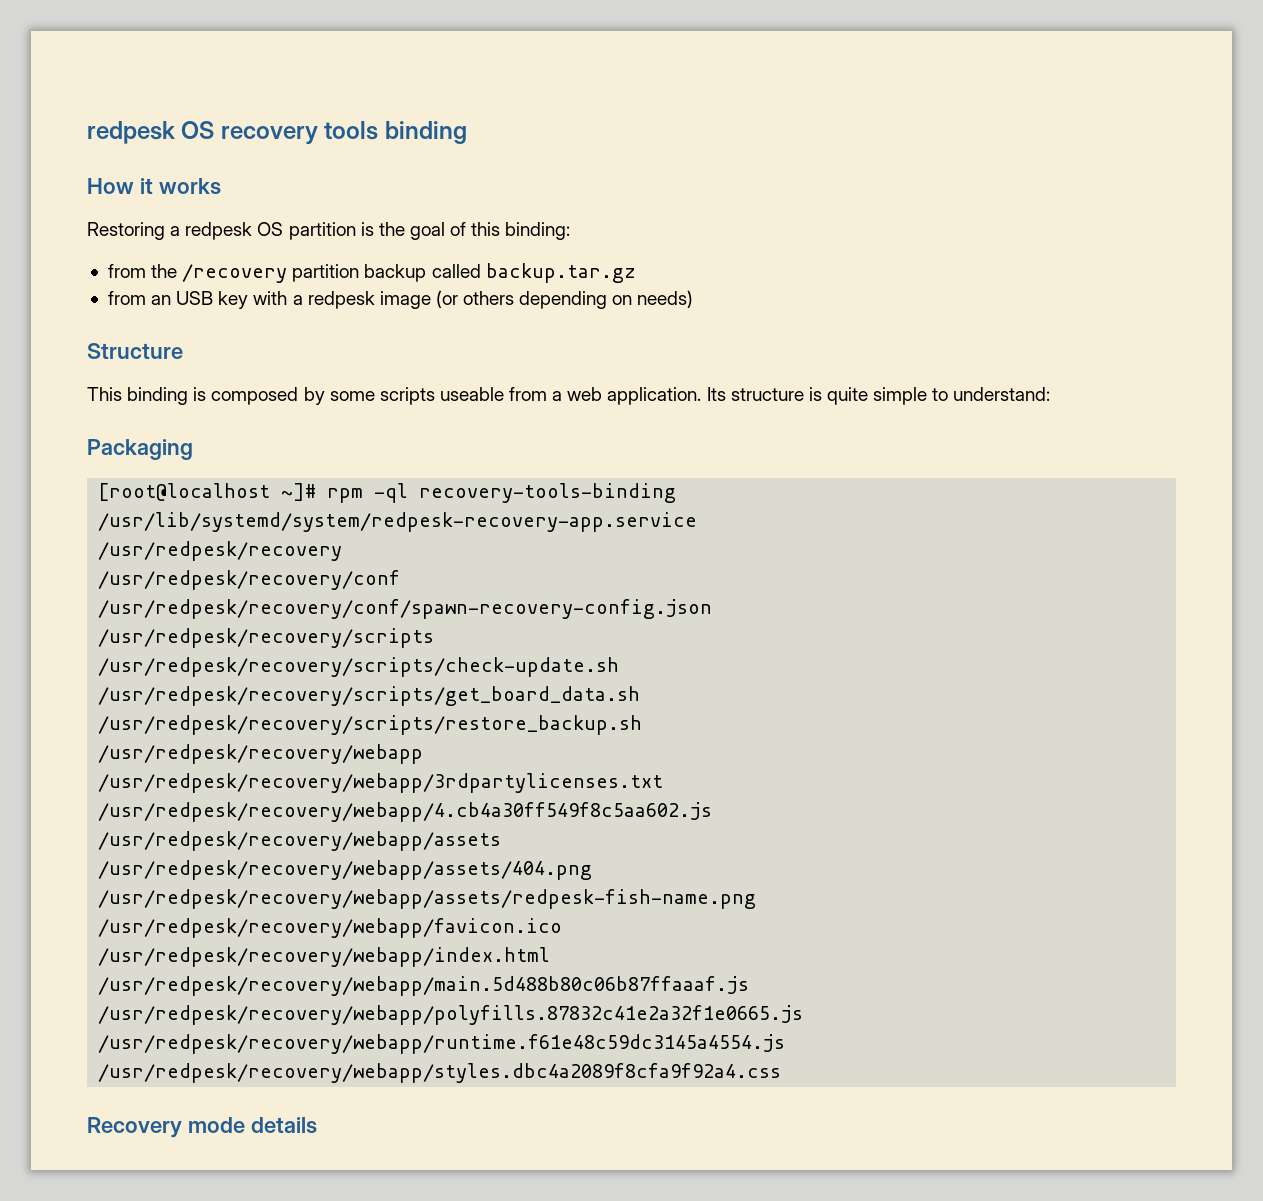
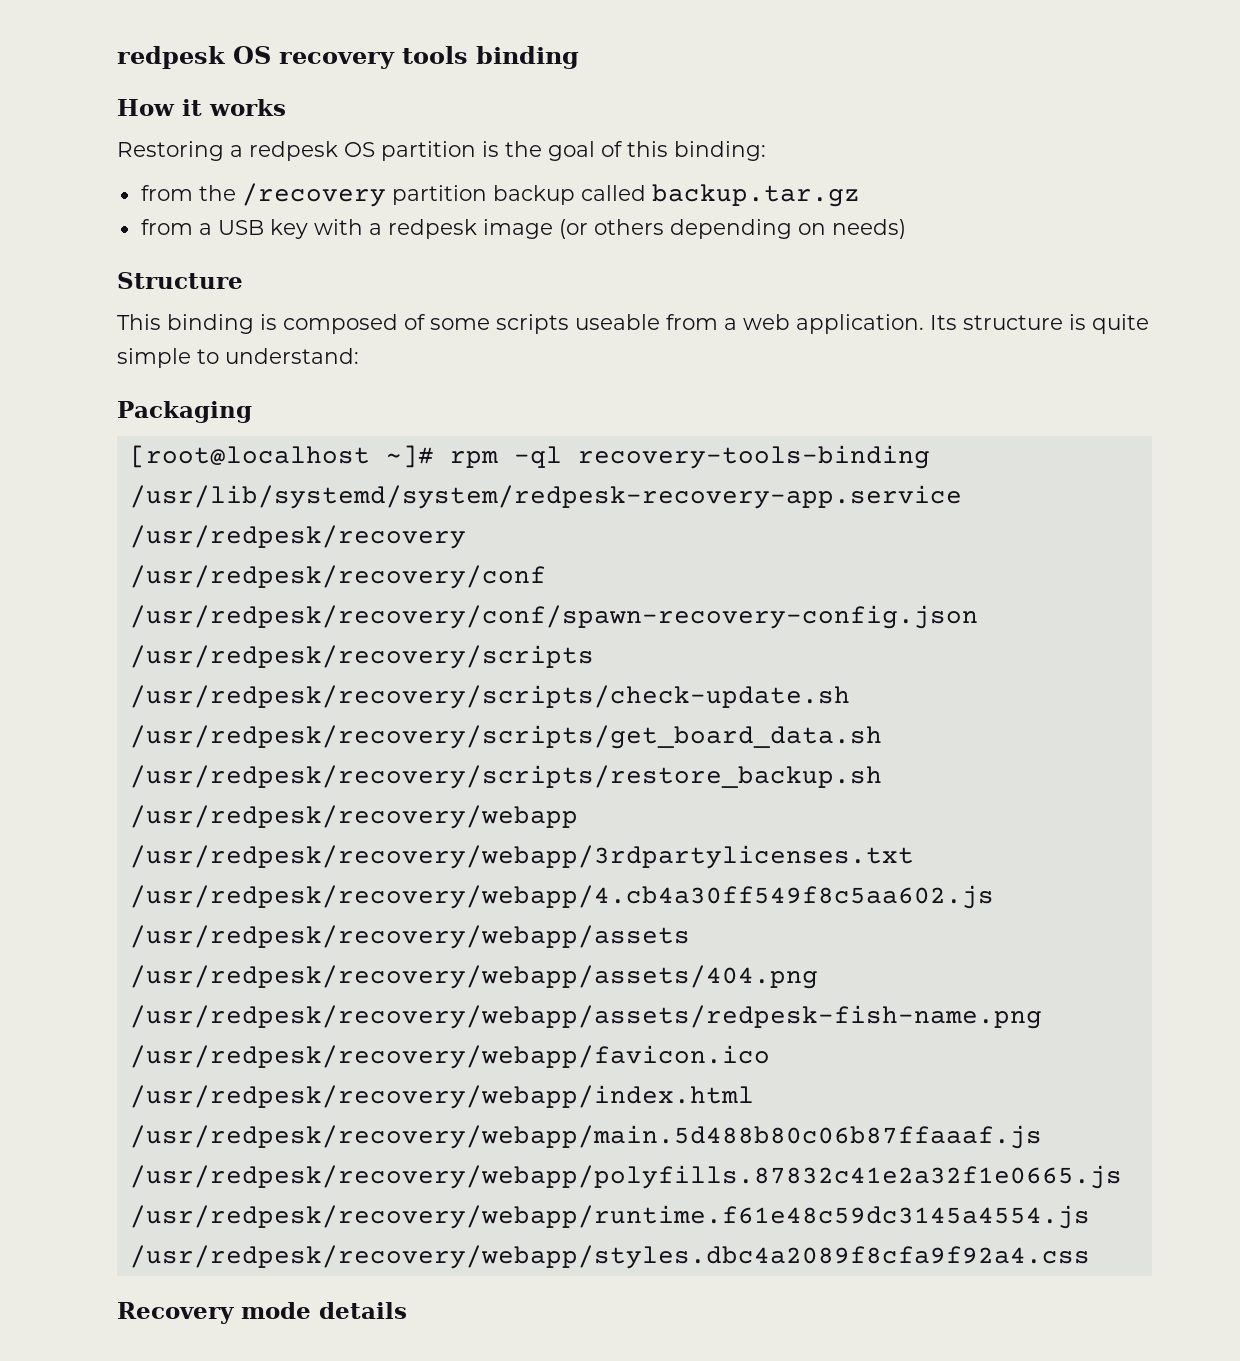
[151,295,172,305] an -> [198,223,212,235] a
[303,387,325,405] by -> [404,314,426,330] of

